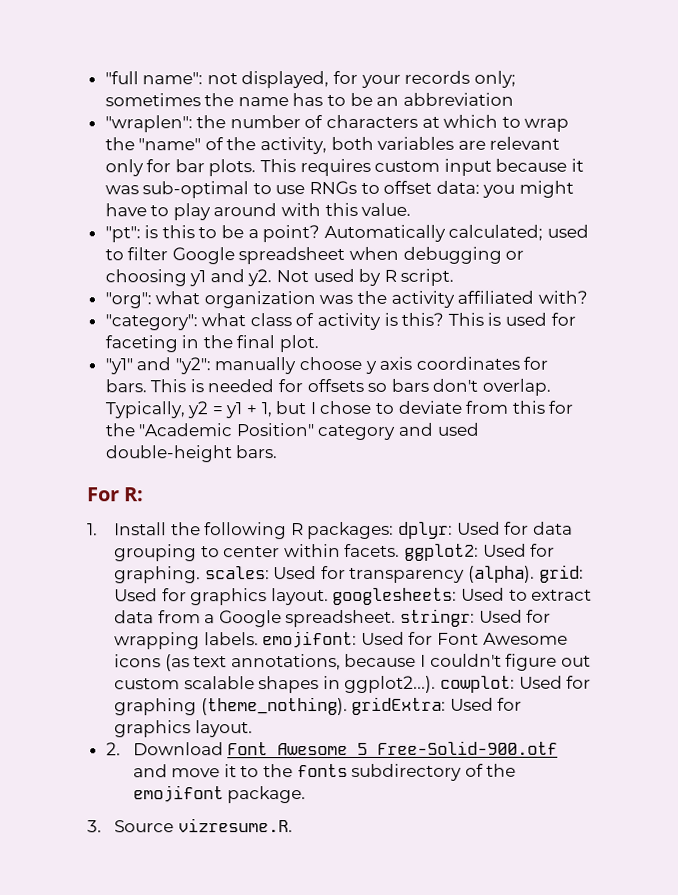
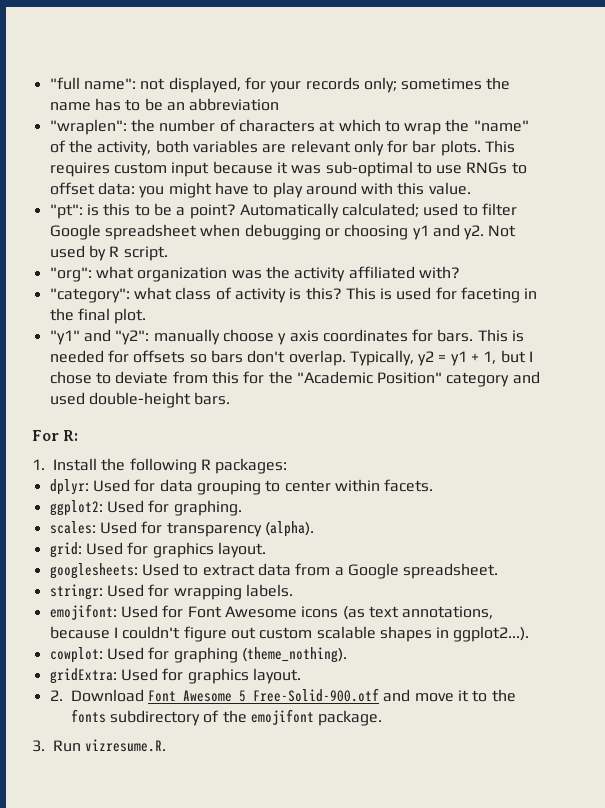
(395, 530) none -> (288, 466) //
(401, 550) none -> (434, 485) //
(201, 575) none -> (242, 508) //
(535, 574) none -> (314, 529) //
(329, 597) none -> (266, 550) //
(397, 618) none -> (499, 571) //
(259, 639) none -> (293, 590) //
(437, 684) none -> (530, 634) //
(348, 706) none -> (347, 655) //
[113,820,174,833] Source -> [53,740,81,752] Run

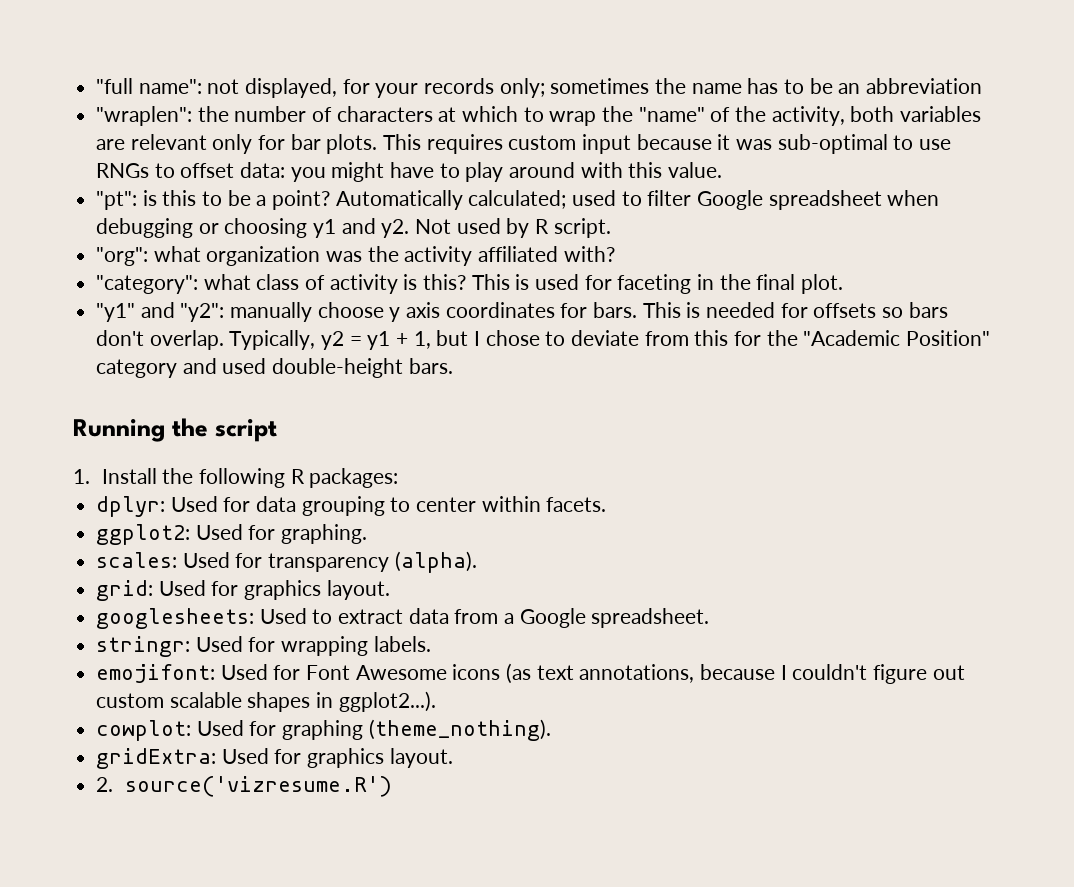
[32,430,79,441] For R: -> [73,418,277,442] Running the script
[70,688,516,702] [70,709,383,726] [32,739,167,752] Download Font Awesome 5 Free-Solid-900.otf and move it to the fonts subdirectory of the emojifont package. // 3. Run vizresume.R. -> [124,776,392,797] source('vizresume.R')

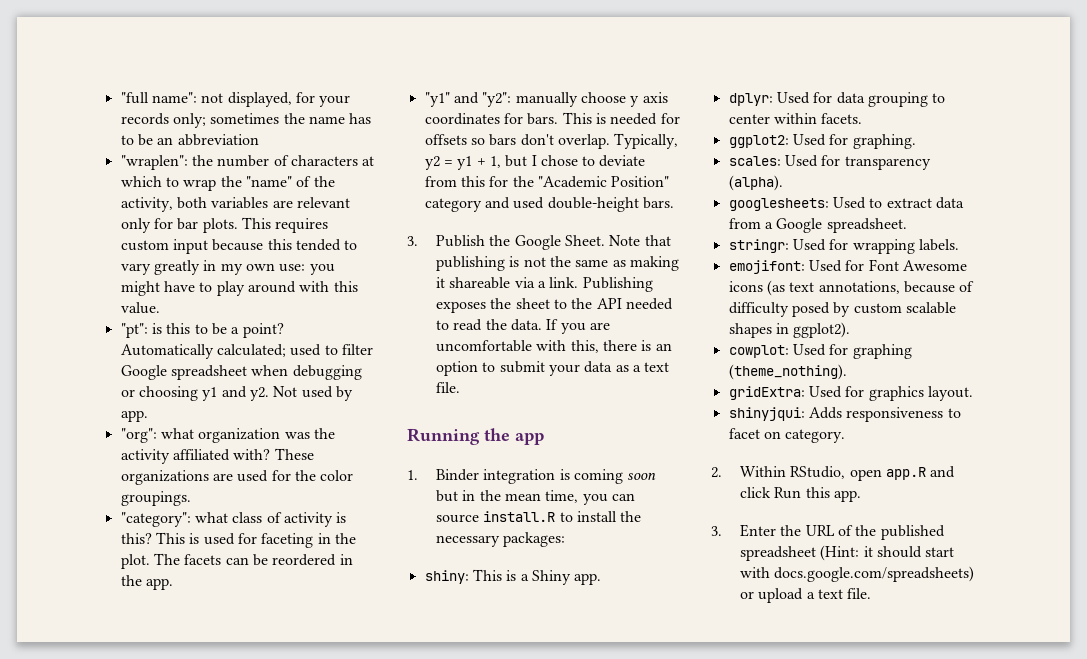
[717,134,952,154] [96,162,286,178] it was sub-optimal to use RNGs to offset data: -> [267,239,358,251] [120,260,306,275] this tended to vary greatly in my own use:
[535,218,611,238] R script. -> [120,410,148,422] app.
(615, 254) none -> [274,448,314,460] [120,470,354,485] [120,491,191,506] These organizations are used for the color groupings.
[756,274,796,290] final -> (356, 538) none
(844, 284) none -> [153,553,353,566] [120,575,173,590] The facets can be reordered in the app.
(453, 366) none -> [407,235,671,250] [436,256,679,271] [436,277,653,292] [436,298,673,313] [436,319,610,334] [436,340,672,353] [436,361,670,376] [436,382,461,393] // 3. Publish the Google Sheet. Note that publishing is not the same as making it shareable via a link. Publishing exposes the sheet to the API needed to read the data. If you are uncomfortable with this, there is an option to submit your data as a text file.
[215,418,277,442] script -> [515,433,544,445] app
[101,468,399,488] Install the following R packages: -> [436,469,657,484] [436,490,635,505] [436,511,642,523] [436,532,566,547] [424,569,602,585] Binder integration is coming soon but in the mean time, you can source install.R to install the necessary packages: // shiny: This is a Shiny app.
[96,580,390,601] // grid: Used for graphics layout. -> (783, 183) none
[780,664,965,684] I couldn't figure out -> [959,281,975,292] [728,302,851,317] of difficulty posed by
[338,691,436,712] ggplot2...). -> [793,322,851,338] ggplot2).
[96,776,392,797] 2. source('vizresume.R') -> [728,407,961,422] [728,428,846,443] [711,466,956,481] [740,487,861,502] [711,524,945,540] [740,545,955,561] [740,566,975,582] [740,588,872,603] shinyjqui: Adds responsiveness to facet on category. // 2. Within RStudio, open app.R and click Run this app. // 3. Enter the URL of the published spreadsheet (Hint: it should start with docs.google.com/spreadsheets) or upload a text file.

